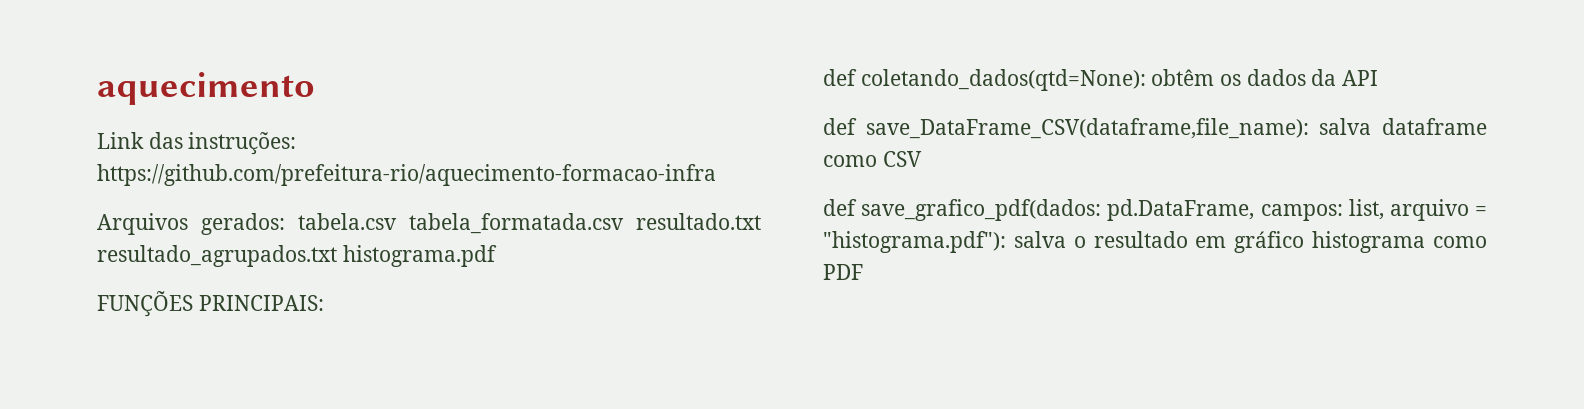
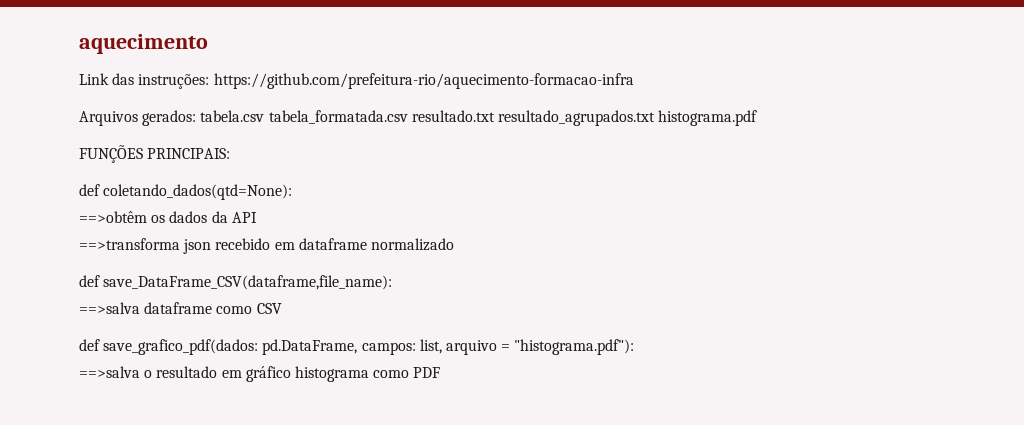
[1151,69,1215,86] obtêm -> [79,211,147,223] // ==>obtêm
(1379, 78) none -> [79,238,454,254] // ==>transforma json recebido em dataframe normalizado
[1319,118,1372,135] salva -> [79,302,140,314] // ==>salva
[1013,231,1066,248] salva -> [79,366,140,378] // ==>salva

